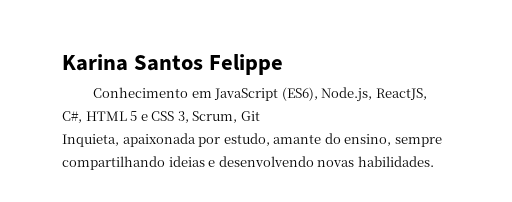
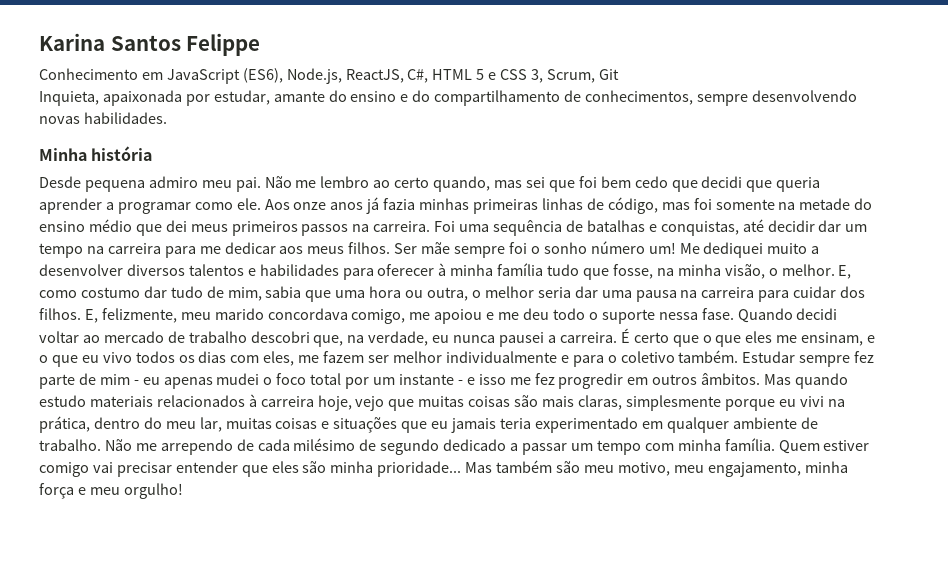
[223,133,270,146] estudo, -> [213,90,270,105] estudar,
[344,134,442,147] [62,156,434,170] ensino, sempre compartilhando ideias e desenvolvendo novas habilidades. -> [350,90,857,106] [39,112,167,124] [39,146,153,161] [39,176,821,192] [39,197,873,214] [39,219,868,236] [39,241,820,258] [39,263,852,280] [39,286,866,302] [39,308,838,324] [39,328,876,347] [39,350,875,367] [39,373,849,389] [39,394,845,411] [39,416,818,433] [39,438,870,455] [39,460,848,477] [39,483,183,499] ensino e do compartilhamento de conhecimentos, sempre desenvolvendo novas habilidades. // Minha história // Desde pequena admiro meu pai. Não me lembro ao certo quando, mas sei que foi bem cedo que decidi que queria aprender a programar como ele. Aos onze anos já fazia minhas primeiras linhas de código, mas foi somente na metade do ensino médio que dei meus primeiros passos na carreira. Foi uma sequência de batalhas e conquistas, até decidir dar um tempo na carreira para me dedicar aos meus filhos. Ser mãe sempre foi o sonho número um! Me dediquei muito a desenvolver diversos talentos e habilidades para oferecer à minha família tudo que fosse, na minha visão, o melhor. E, como costumo dar tudo de mim, sabia que uma hora ou outra, o melhor seria dar uma pausa na carreira para cuidar dos filhos. E, felizmente, meu marido concordava comigo, me apoiou e me deu todo o suporte nessa fase. Quando decidi voltar ao mercado de trabalho descobri que, na verdade, eu nunca pausei a carreira. É certo que o que eles me ensinam, e o que eu vivo todos os dias com eles, me fazem ser melhor individualmente e para o coletivo também. Estudar sempre fez parte de mim - eu apenas mudei o foco total por um instante - e isso me fez progredir em outros âmbitos. Mas quando estudo materiais relacionados à carreira hoje, vejo que muitas coisas são mais claras, simplesmente porque eu vivi na prática, dentro do meu lar, muitas coisas e situações que eu jamais teria experimentado em qualquer ambiente de trabalho. Não me arrependo de cada milésimo de segundo dedicado a passar um tempo com minha família. Quem estiver comigo vai precisar entender que eles são minha prioridade... Mas também são meu motivo, meu engajamento, minha força e meu orgulho!

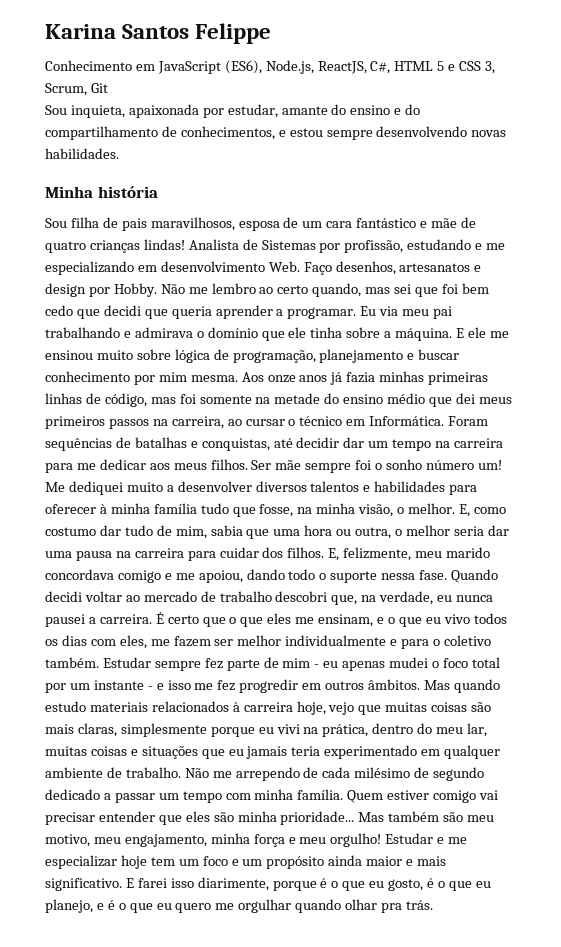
[39,91,99,106] Inquieta, -> [45,105,125,118] Sou inquieta,
(694, 97) none -> [278,128,323,137] e estou
[39,176,261,192] Desde pequena admiro meu pai. -> [45,217,476,231] [45,239,506,253] [45,261,482,275] [45,283,157,297] Sou filha de pais maravilhosos, esposa de um cara fantástico e mãe de quatro crianças lindas! Analista de Sistemas por profissão, estudando e me especializando em desenvolvimento Web. Faço desenhos, artesanatos e design por Hobby.
[117,198,261,214] programar como ele. -> [287,306,453,319] [45,327,509,341] [45,349,460,363] [45,371,238,385] programar. Eu via meu pai trabalhando e admirava o domínio que ele tinha sobre a máquina. E ele me ensinou muito sobre lógica de programação, planejamento e buscar conhecimento por mim mesma.
[373,220,563,236] carreira. Foi uma sequência -> [171,416,489,429] [45,438,112,451] carreira, ao cursar o técnico em Informática. Foram sequências
[351,308,550,324] comigo, me apoiou e me deu -> [117,569,285,583] comigo e me apoiou, dando
(183, 491) none -> [385,833,468,844] [45,855,447,869] [45,877,491,891] [45,899,433,913] Estudar e me especializar hoje tem um foco e um propósito ainda maior e mais significativo. E farei isso diarimente, porque é o que eu gosto, é o que eu planejo, e é o que eu quero me orgulhar quando olhar pra trás.

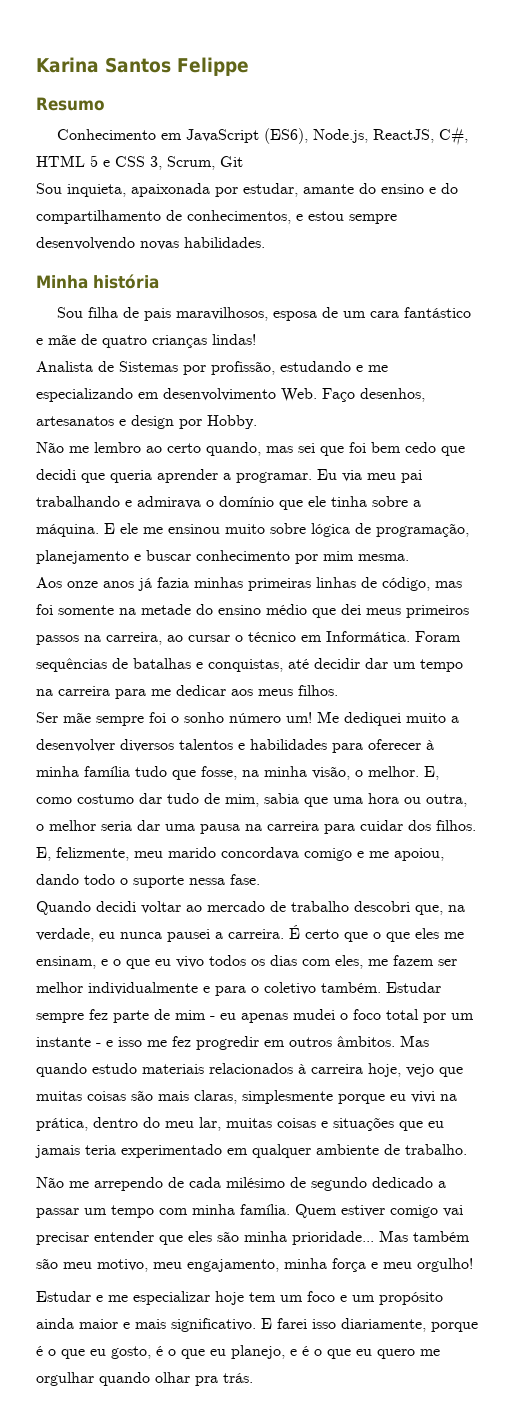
(272, 33) none -> [36,97,105,111] // Resumo
(185, 244) none -> (256, 339) //
(157, 290) none -> (257, 422) //
(238, 378) none -> (409, 557) //
(248, 464) none -> (338, 690) //
(448, 575) none -> (260, 879) //
(181, 772) none -> (467, 1149) //
(382, 840) none -> (473, 1265) //
[197,877,269,891] diarimente, -> [341,1318,426,1332] diariamente,

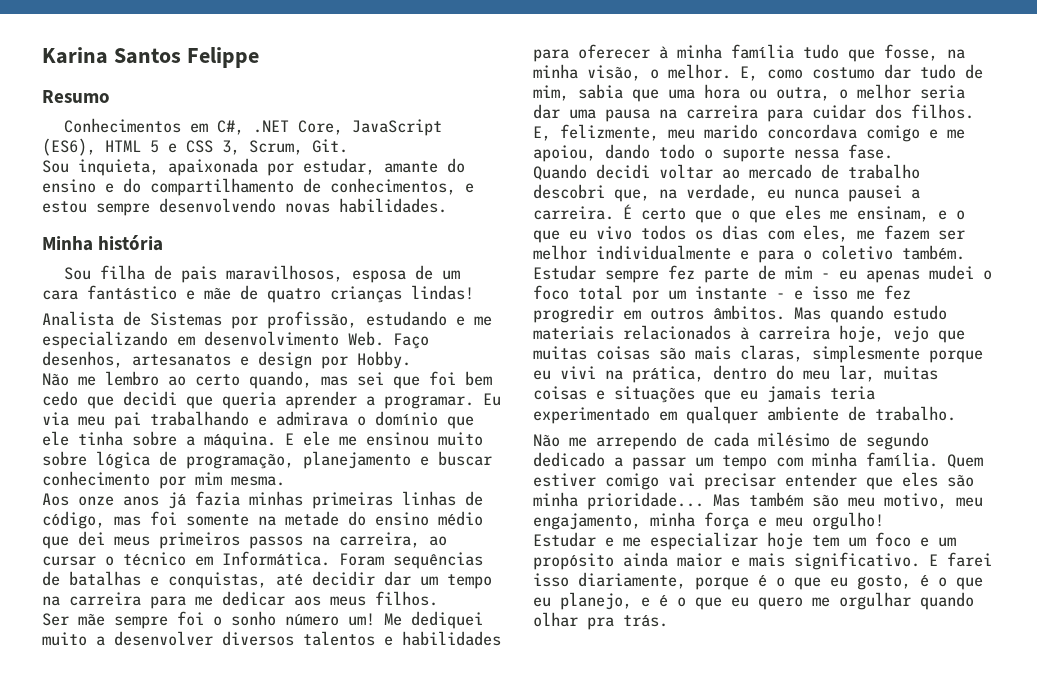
[57,126,469,146] Conhecimento em JavaScript (ES6), Node.js, ReactJS, C#, -> [63,118,442,136] [42,138,96,156] Conhecimentos em C#, .NET Core, JavaScript (ES6),
[220,156,243,167] Git -> [312,139,348,153] Git.

